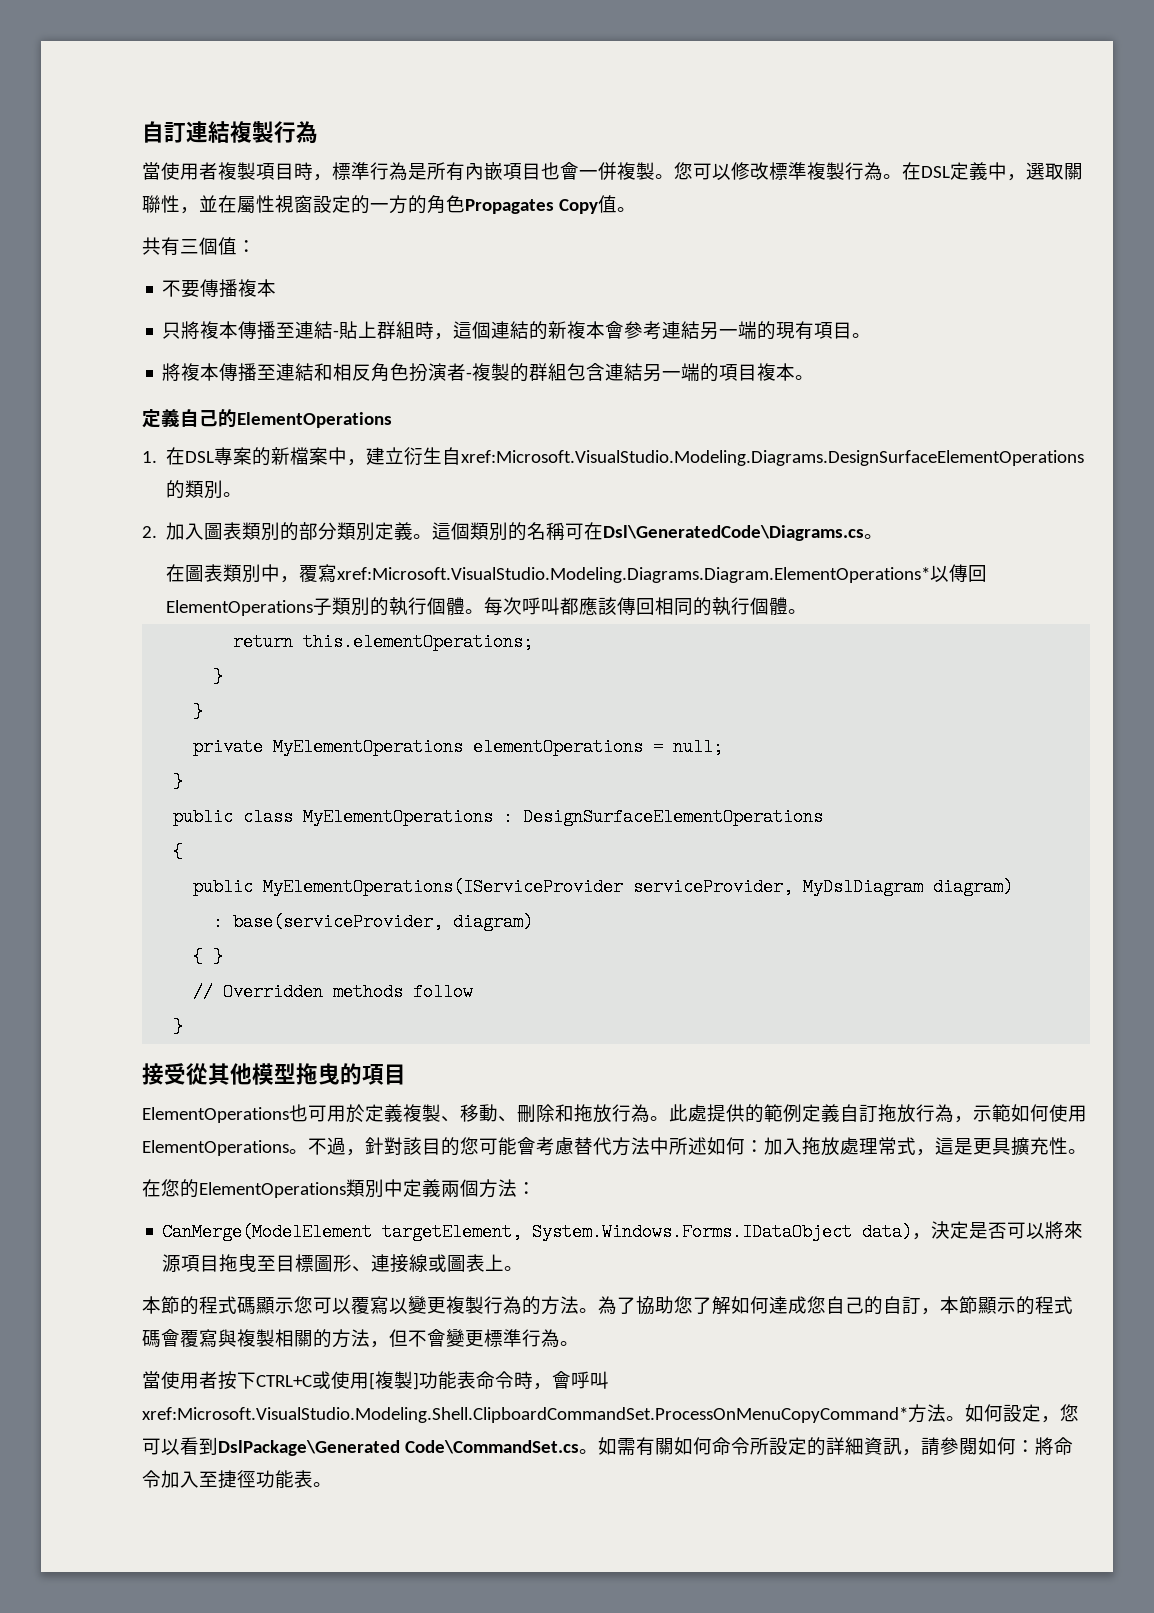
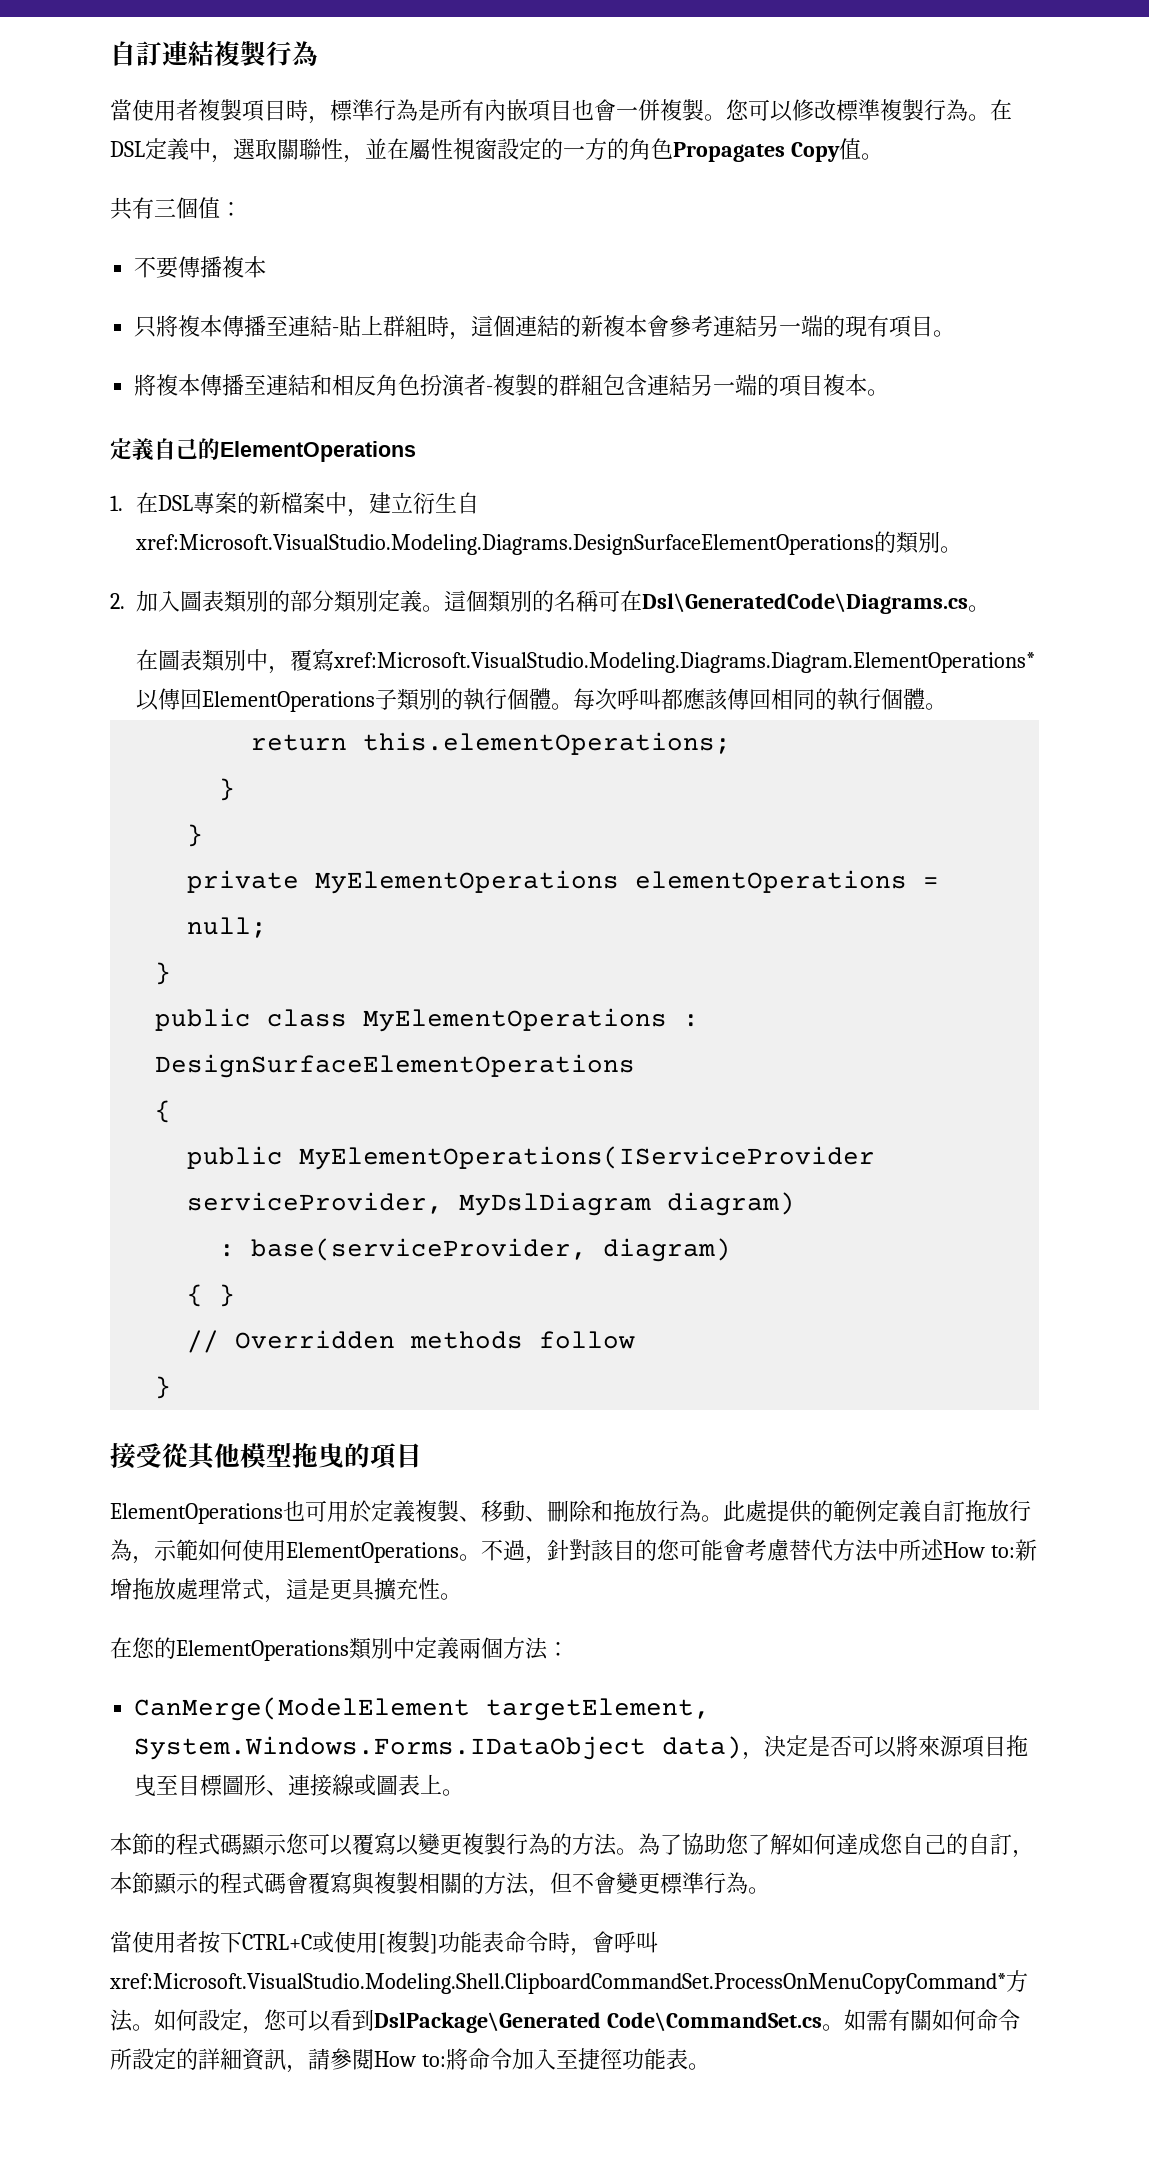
[707,1137,802,1155] 如何：加入 -> [943,1539,1037,1561] [110,1578,132,1600] How to:新增
[977,1437,1035,1455] 如何： -> [374,2051,446,2067] How to:

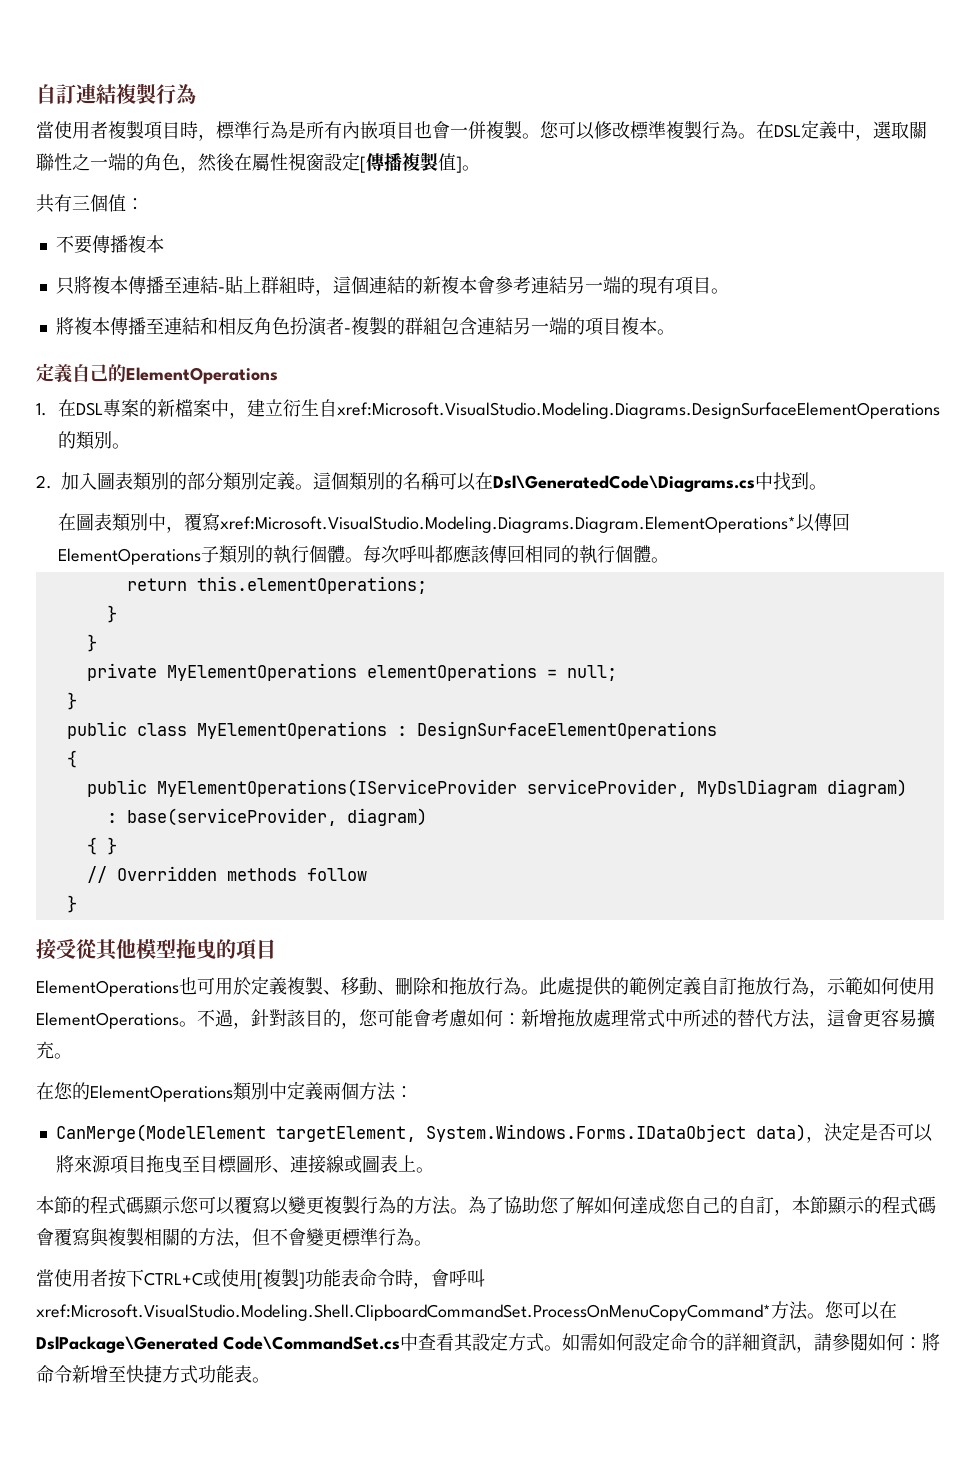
[343,138,861,163] ，並在屬性視窗設定的一方的角色Propagates Copy值 -> [72,152,462,173] 之一端的角色，然後在屬性視窗設定[傳播複製值]
[620,590,968,614] 在Dsl\GeneratedCode\Diagrams.cs -> [457,472,809,492] 以在Dsl\GeneratedCode\Diagrams.cs中找到
(657, 1550) none -> [341,1022,359,1029] ，
[789,1539,1037,1562] [110,1578,440,1603] 替代方法中所述How to:新增拖放處理常式，這是更具擴充性 -> [467,1009,936,1029] [36,1041,54,1059] 如何：新增拖放處理常式中所述的替代方法，這會更容易擴充
[154,2009,1020,2034] [110,2048,176,2070] 如何設定，您可以看到DslPackage\Generated Code\CommandSet.cs。如需有關如何命令所設定 -> [825,1301,897,1320] [36,1332,706,1353] 您可以在DslPackage\Generated Code\CommandSet.cs中查看其設定方式。如需如何設定命令
[374,2048,622,2070] How to:將命令加入至捷徑 -> [867,1333,940,1351] [36,1365,198,1384] 如何：將命令新增至快捷方式

